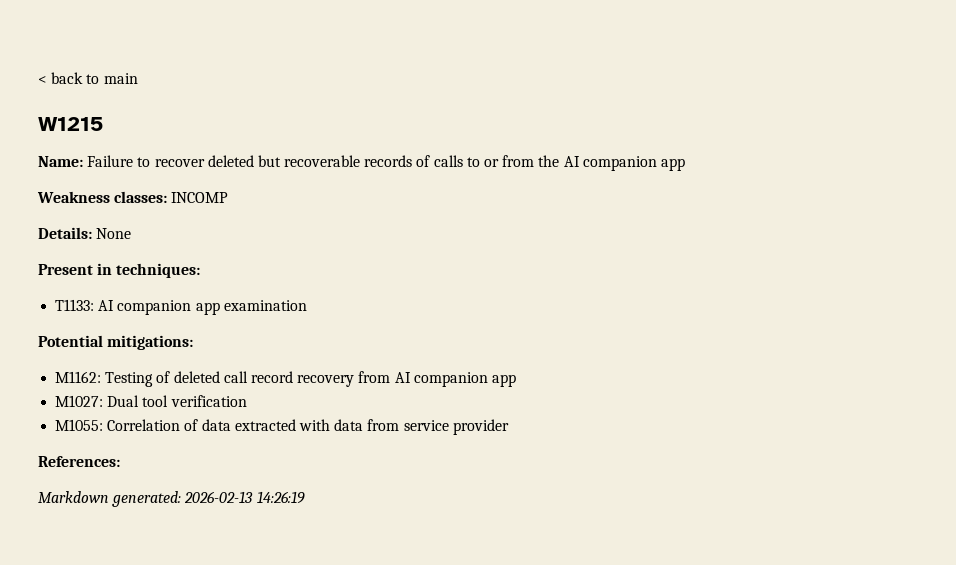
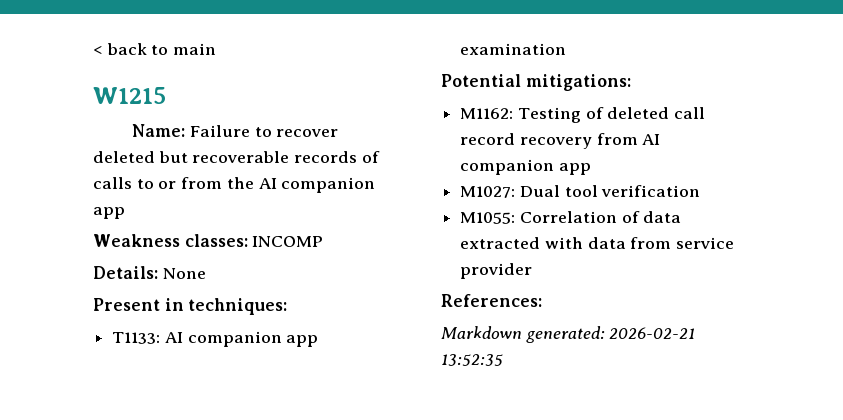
[184,491,305,504] 2026-02-13 14:26:19 -> [609,327,696,339] [441,354,503,366] 2026-02-21 13:52:35

